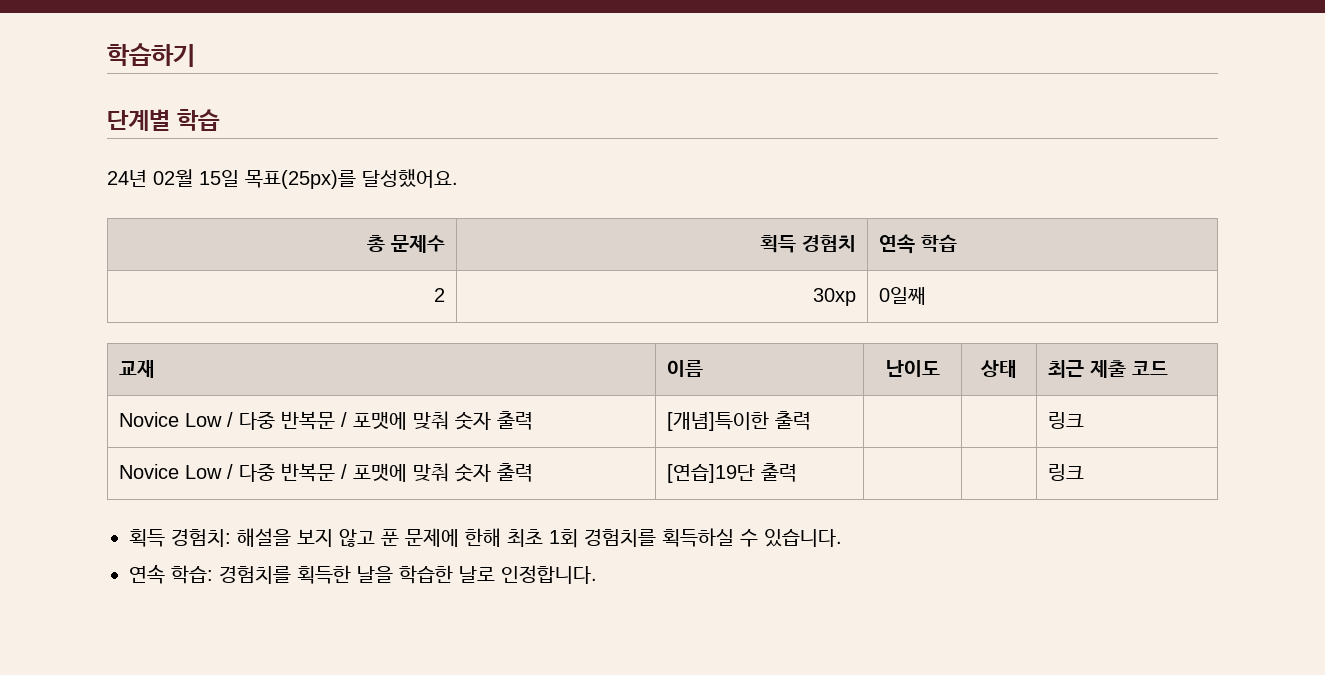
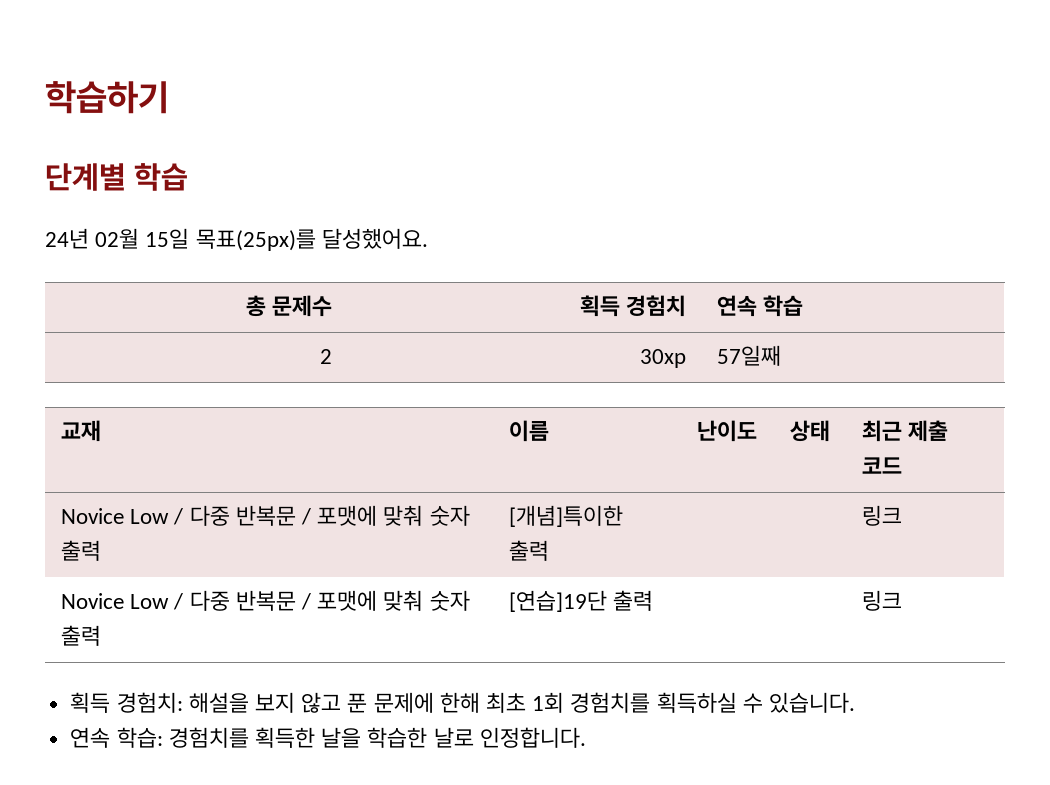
[879,287,927,305] 0일째 -> [716,345,781,366] 57일째

